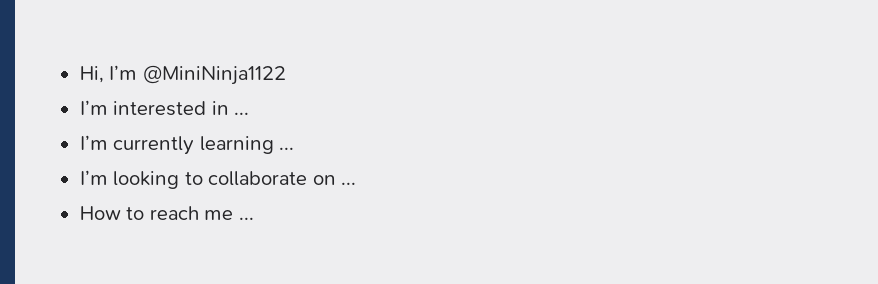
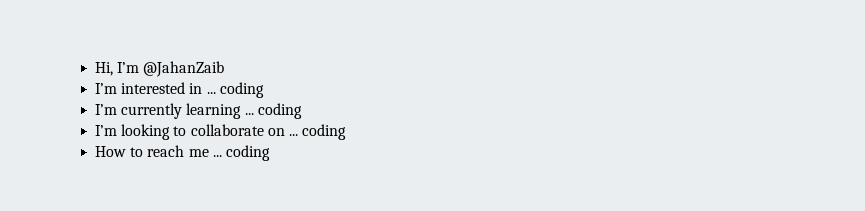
[142,65,286,85] @MiniNinja1122 -> [143,61,225,77] @JahanZaib
(250, 113) none -> [219,82,264,98] coding
(295, 148) none -> [257,103,302,119] coding
(357, 183) none -> [302,124,347,140] coding
(254, 218) none -> [225,145,270,161] coding

